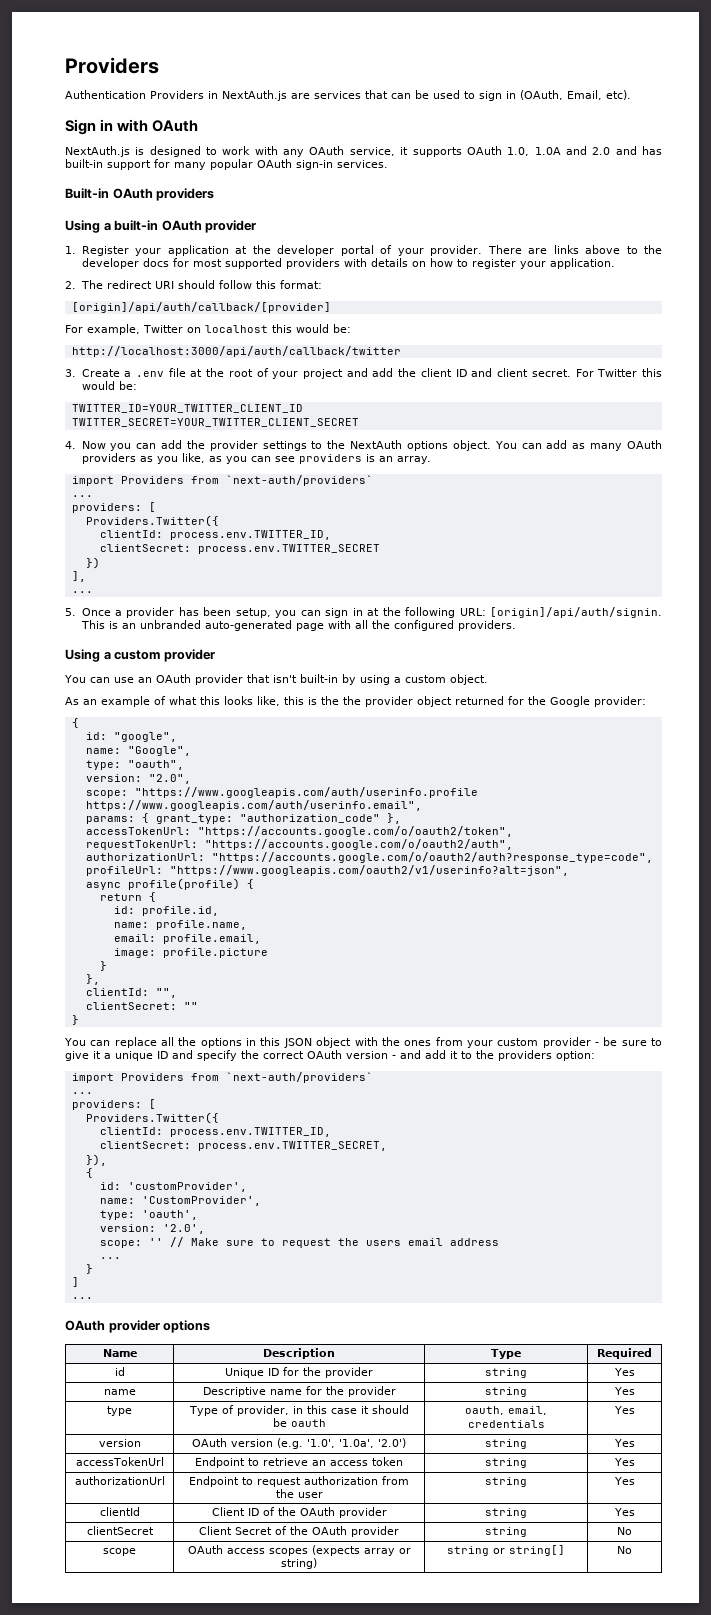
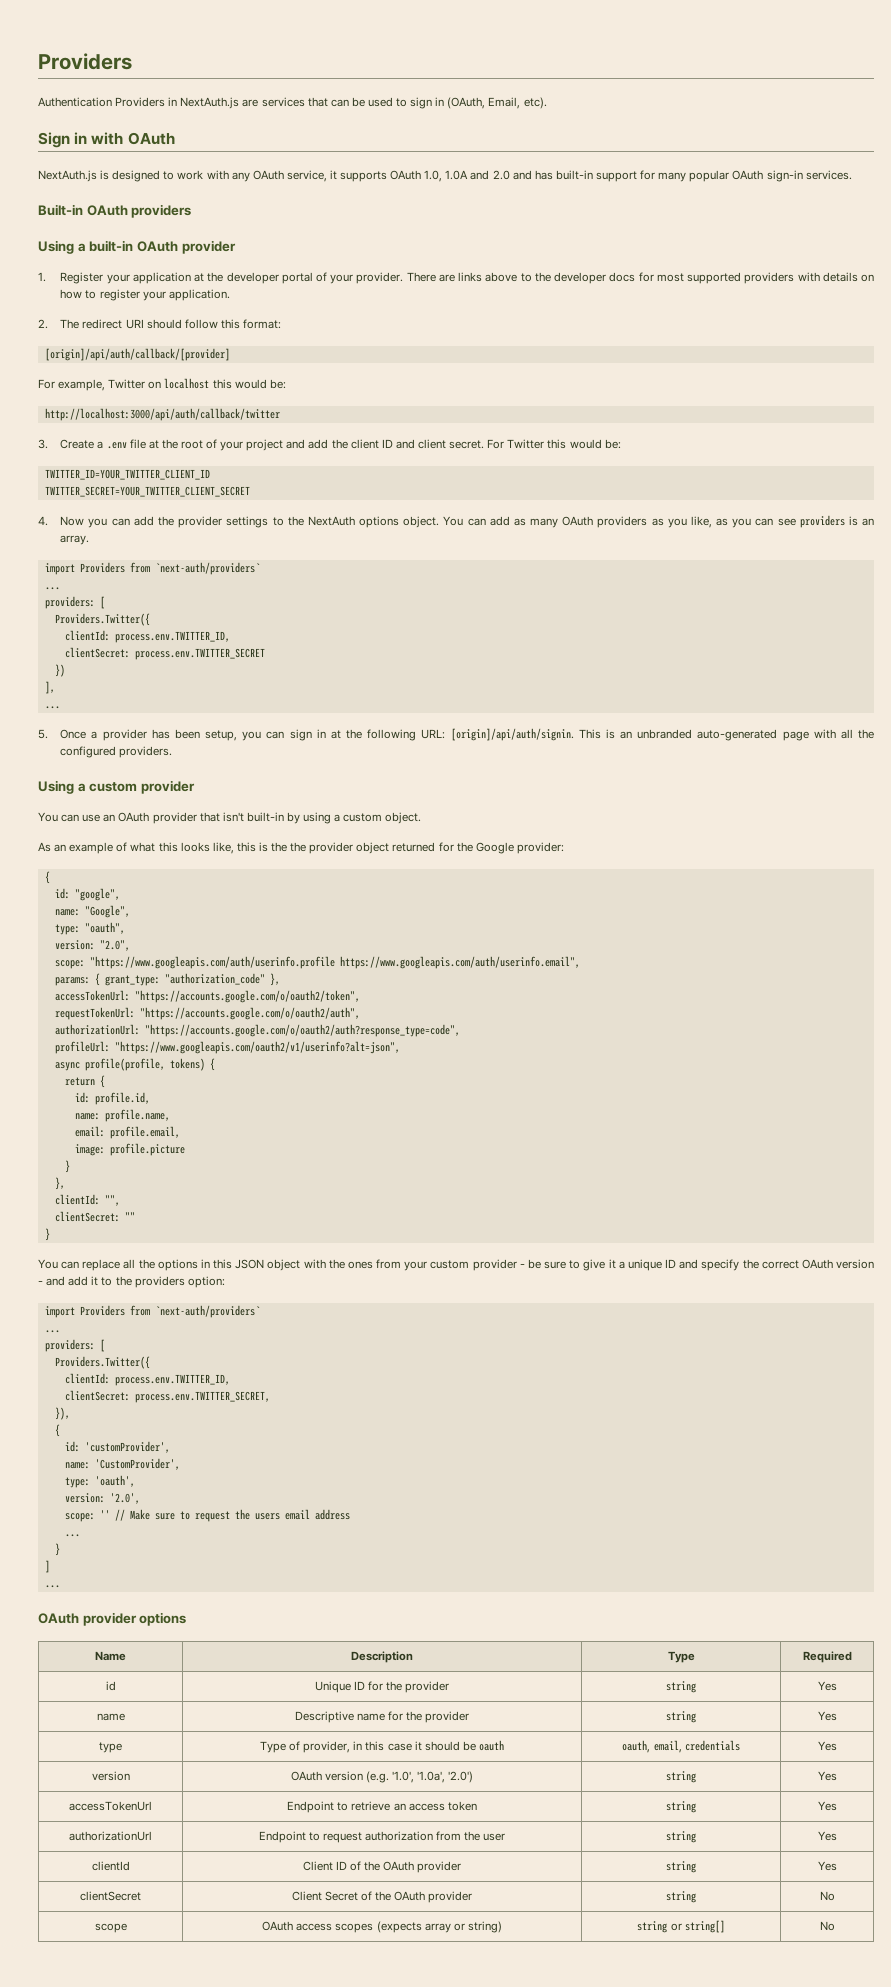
[127,878,240,890] profile(profile) -> [84,1058,205,1071] profile(profile, tokens)

